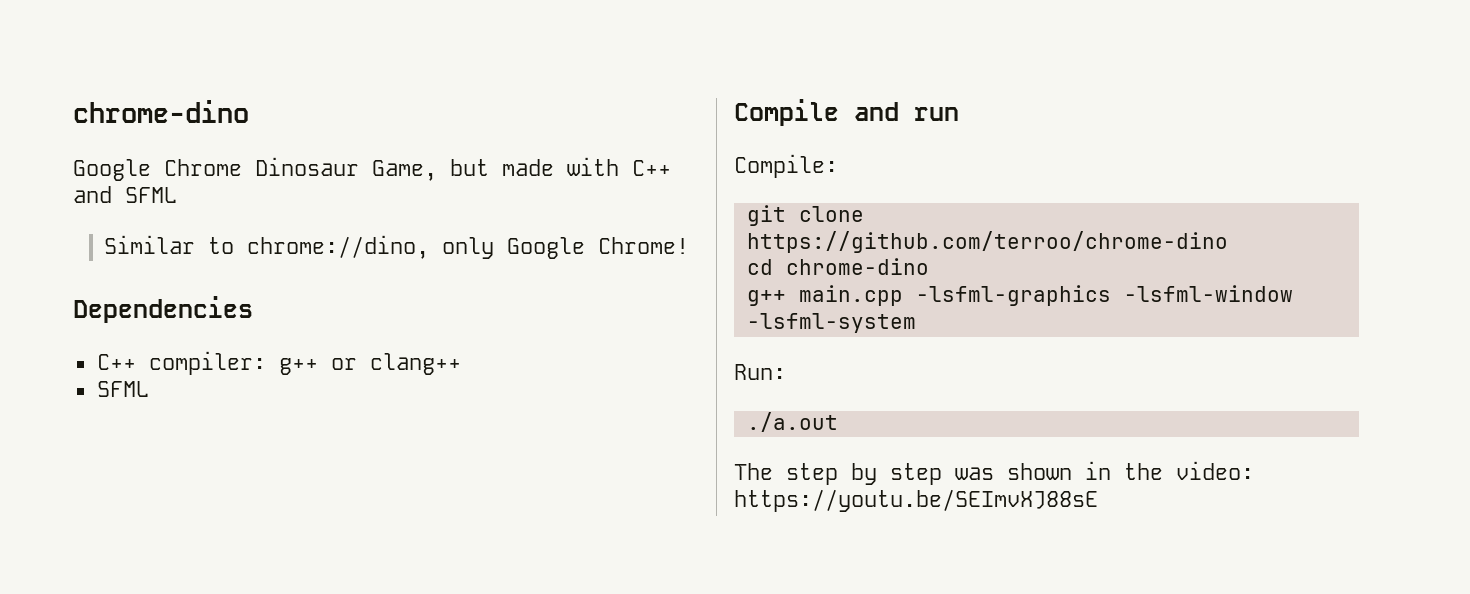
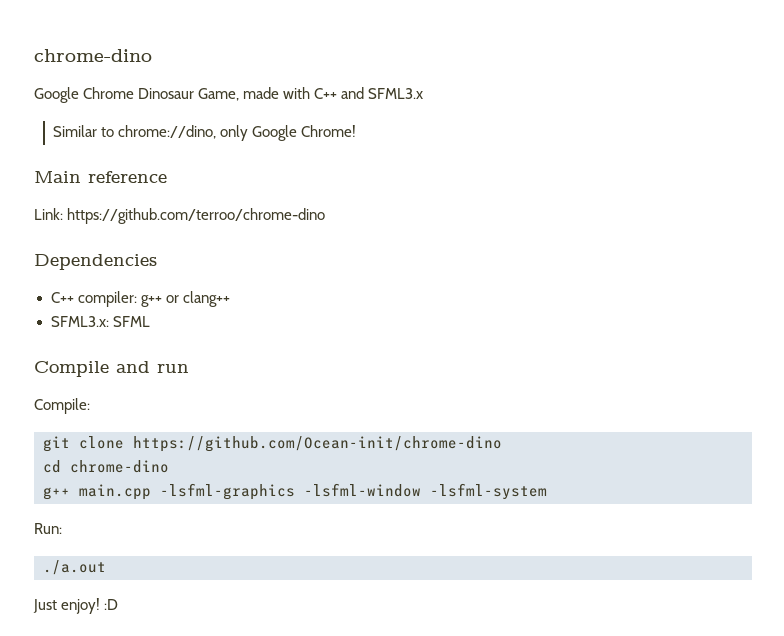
[450,159,489,176] but -> (240, 94) none
[125,187,177,203] SFML -> [368,88,424,99] SFML3.x
(690, 245) none -> [34,171,167,183] [34,208,326,224] // Main reference // Link: https://github.com/terroo/chrome-dino
(461, 364) none -> [50,316,109,327] SFML3.x:
[746,231,1228,253] https://github.com/terroo/chrome-dino -> [133,436,502,452] https://github.com/Ocean-init/chrome-dino
[734,461,1254,485] [734,489,1098,512] The step by step was shown in the video: https://youtu.be/SEImvXJ88sE -> [33,598,119,614] Just enjoy! :D

